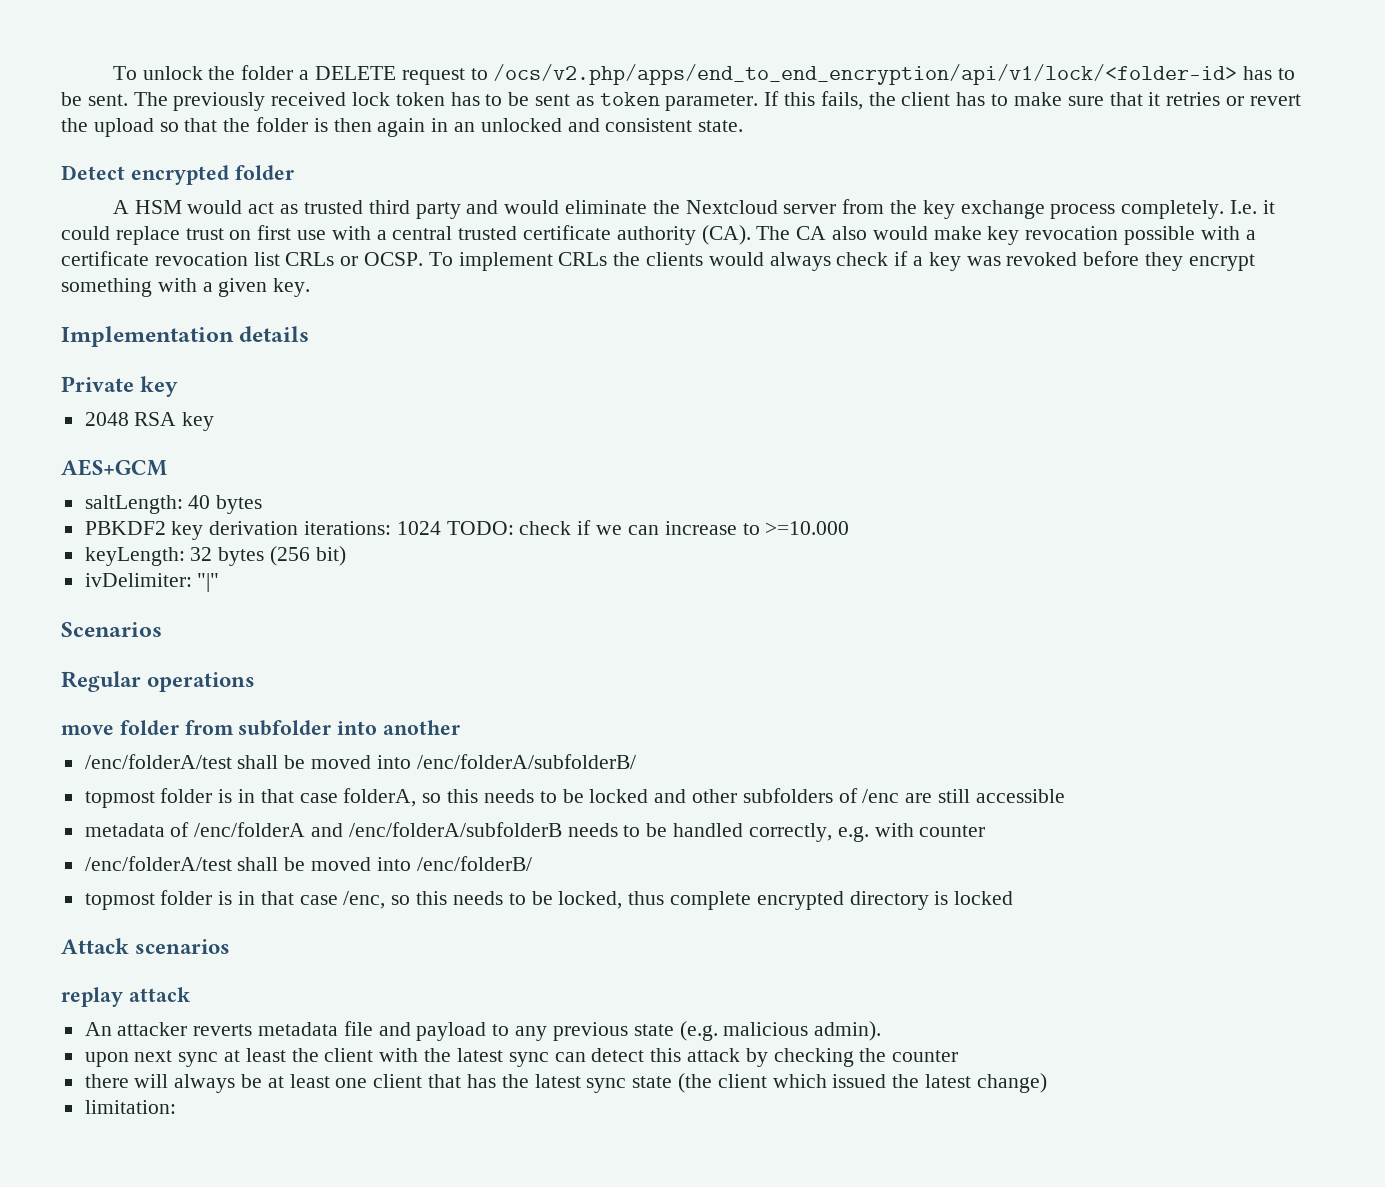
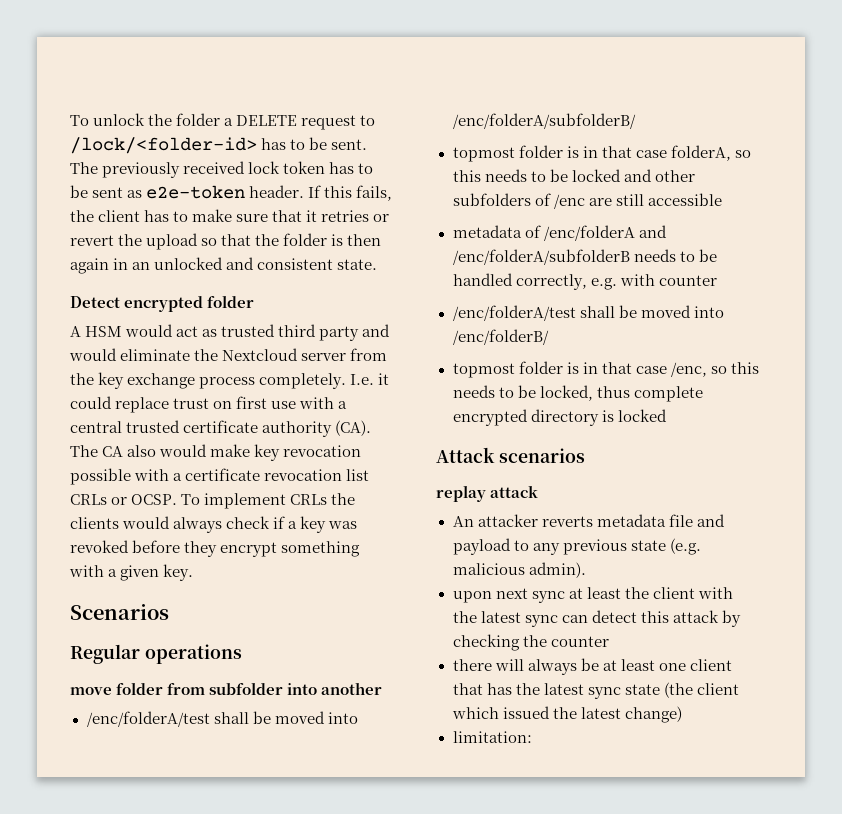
[493,64,1238,85] /ocs/v2.php/apps/end_to_end_encryption/api/v1/lock/<folder-id> -> [70,137,257,154] /lock/<folder-id>
[599,92,759,111] token parameter. -> [146,185,305,199] e2e-token header.
[61,326,310,347] [61,376,179,397] [84,412,215,431] [61,459,167,476] [84,495,263,514] [84,520,850,540] [84,546,346,566] [84,573,220,592] // Implementation details // Private key // 2048 RSA key // AES+GCM // saltLength: 40 bytes // PBKDF2 key derivation iterations: 1024 TODO: check if we can increase to >=10.000 // keyLength: 32 bytes (256 bit) // ivDelimiter: "|" -> (194, 572) none

